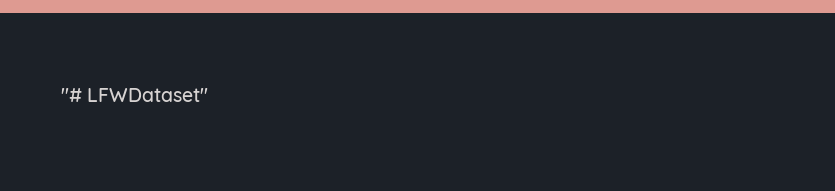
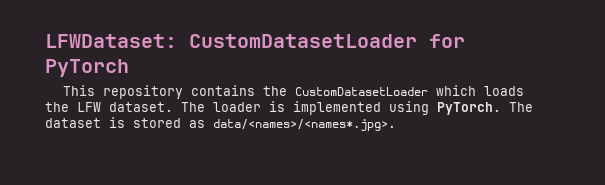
[61,88,209,102] "# LFWDataset" -> [45,34,465,48] [45,59,129,77] [63,85,525,99] [45,101,533,115] [45,117,396,131] LFWDataset: CustomDatasetLoader for PyTorch // This repository contains the CustomDatasetLoader which loads the LFW dataset. The loader is implemented using PyTorch. The dataset is stored as data/<names>/<names*.jpg>.

